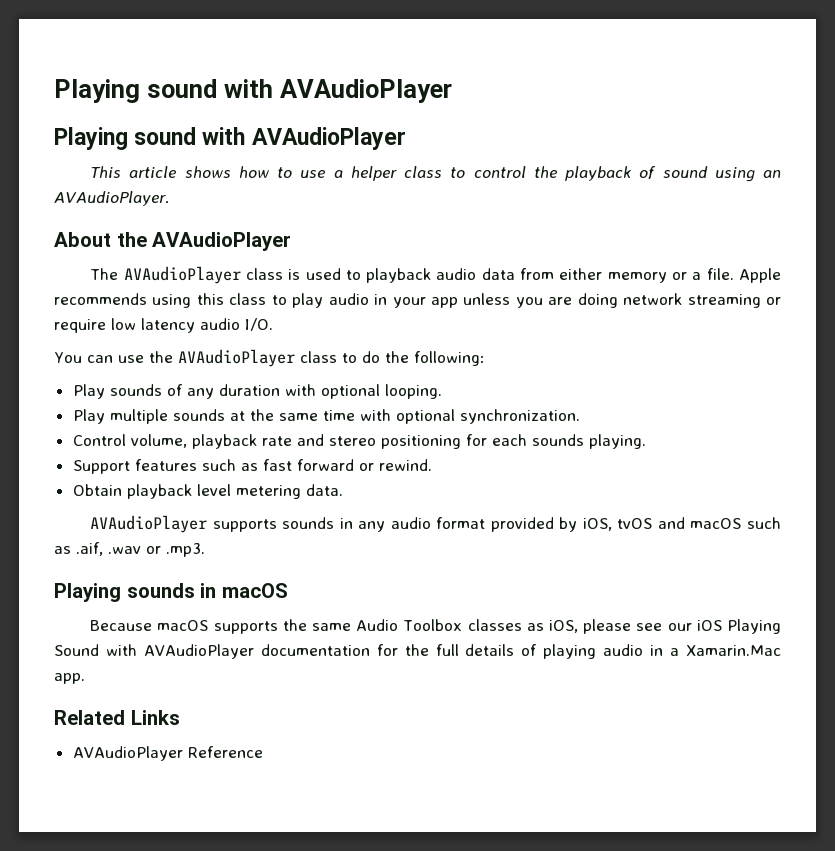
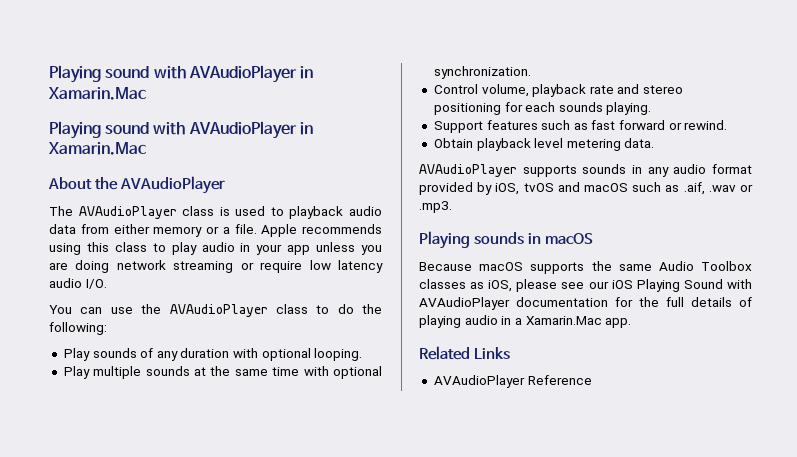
[54,79,452,103] [54,127,406,150] [90,166,782,182] [54,191,169,206] Playing sound with AVAudioPlayer // Playing sound with AVAudioPlayer // This article shows how to use a helper class to control the playback of sound using an AVAudioPlayer. -> [49,65,314,83] [48,87,146,100] [49,121,313,139] [48,142,146,155] Playing sound with AVAudioPlayer in Xamarin.Mac // Playing sound with AVAudioPlayer in Xamarin.Mac

